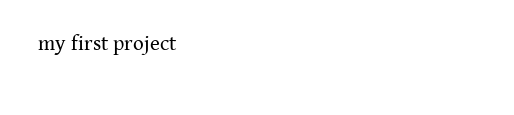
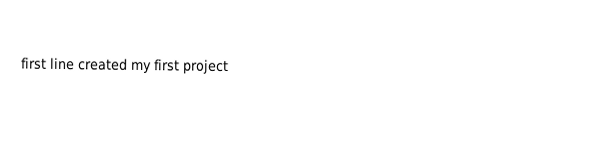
(38, 47) none -> [21,57,128,71] first line created

